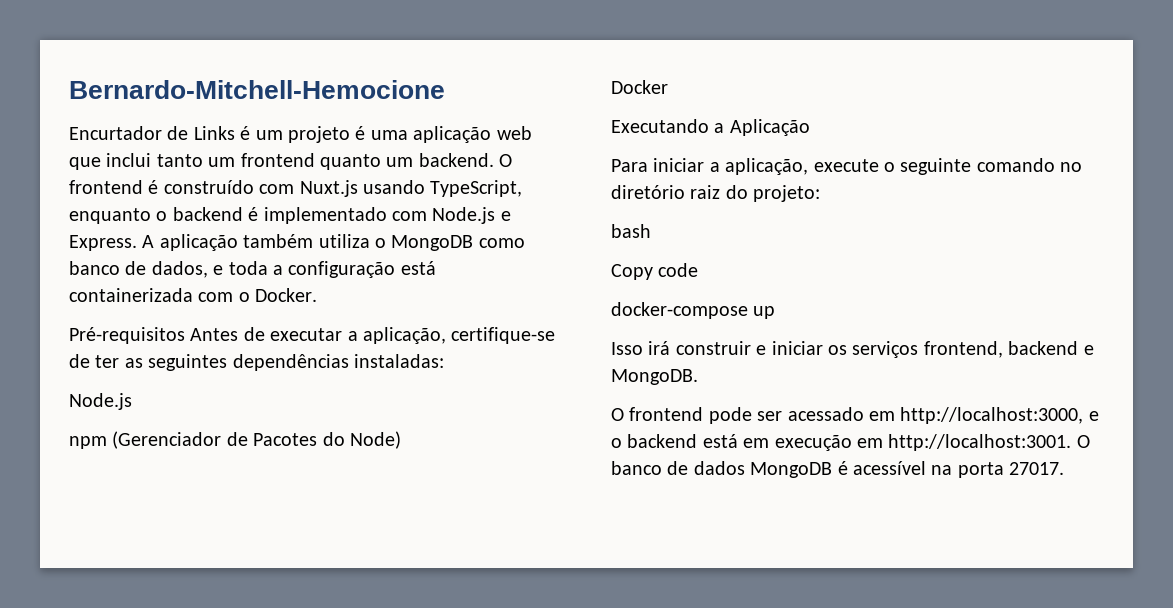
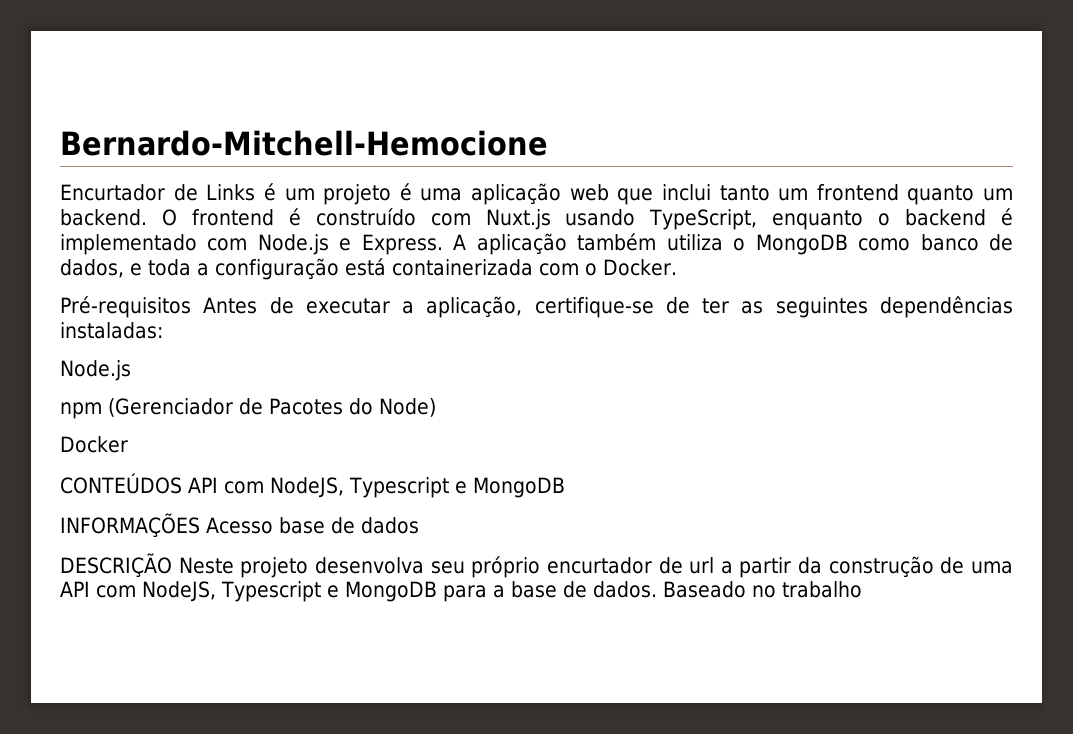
[611,119,810,136] [611,158,1083,175] [611,185,821,202] [611,224,651,238] [611,263,699,280] [611,302,776,319] [611,341,1094,358] [611,369,698,385] [611,407,1099,424] [611,434,1090,451] [611,461,1065,478] Executando a Aplicação // Para iniciar a aplicação, execute o seguinte comando no diretório raiz do projeto: // bash // Copy code // docker-compose up // Isso irá construir e iniciar os serviços frontend, backend e MongoDB. // O frontend pode ser acessado em http://localhost:3000, e o backend está em execução em http://localhost:3001. O banco de dados MongoDB é acessível na porta 27017. -> [60,473,565,498] [60,513,419,538] [60,553,1013,578] [60,581,862,602] CONTEÚDOS API com NodeJS, Typescript e MongoDB // INFORMAÇÕES Acesso base de dados // DESCRIÇÃO Neste projeto desenvolva seu próprio encurtador de url a partir da construção de uma API com NodeJS, Typescript e MongoDB para a base de dados. Baseado no trabalho

